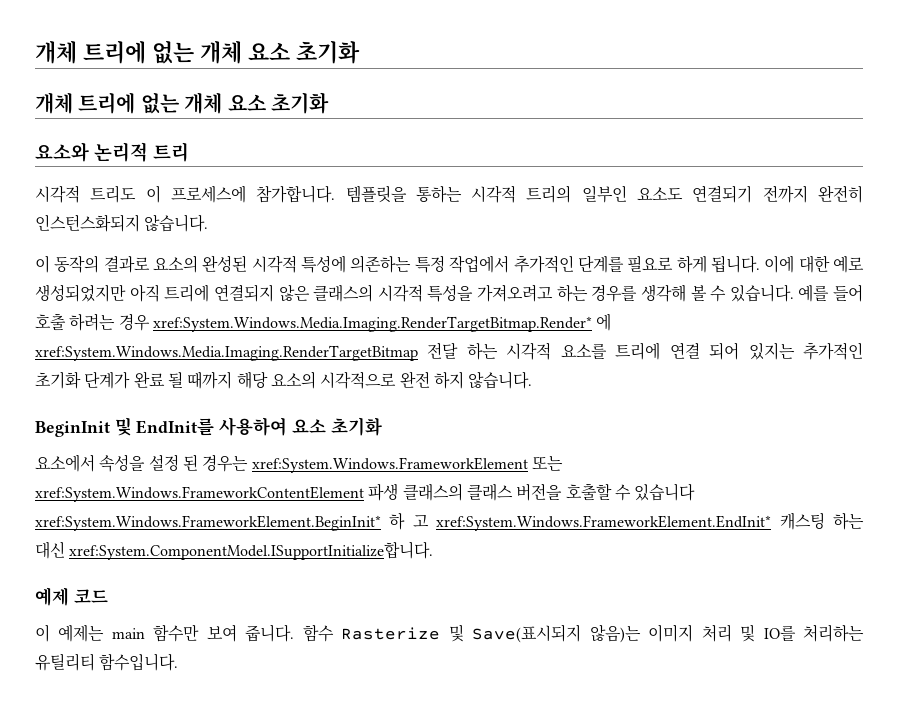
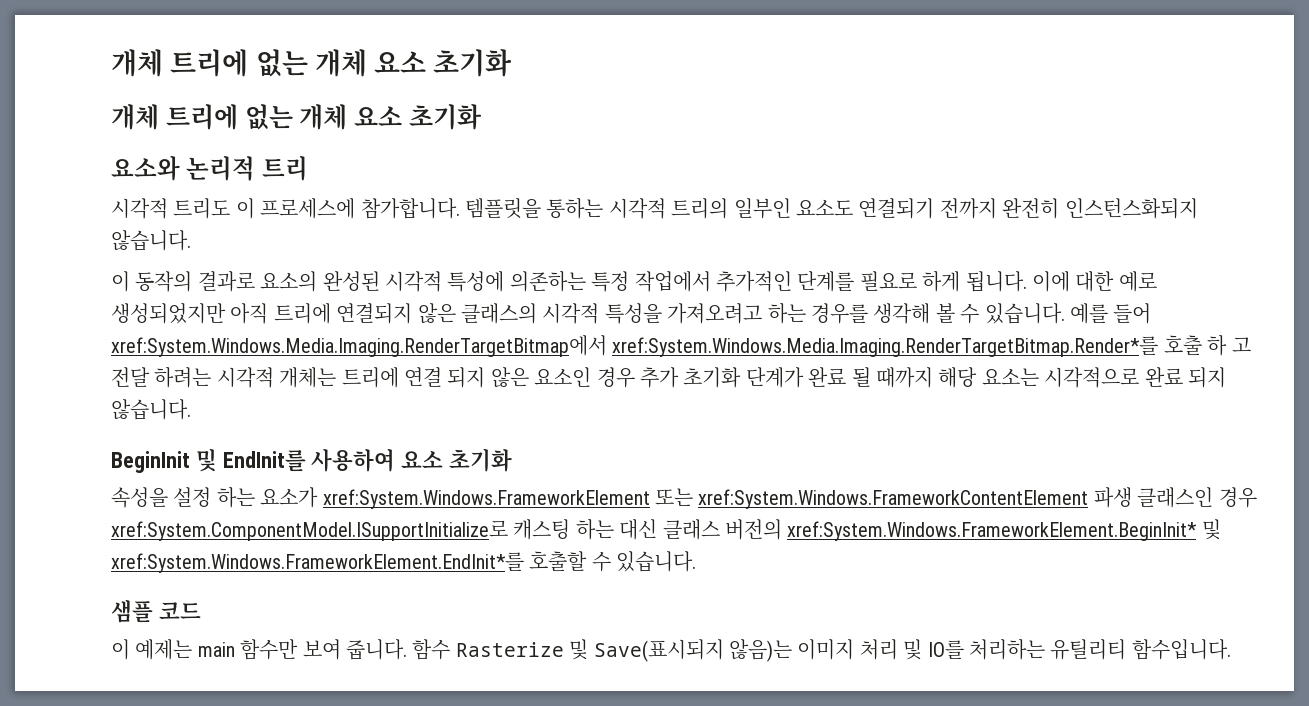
[35,313,612,332] [35,342,864,361] 호출 하려는 경우 xref:System.Windows.Media.Imaging.RenderTargetBitmap.Render* 에 xref:System.Windows.Media.Imaging.RenderTargetBitmap 전달 하는 시각적 요소를 트리에 연결 되어 있지는 추가적인 -> [111,335,1251,357] [111,367,679,388] xref:System.Windows.Media.Imaging.RenderTargetBitmap에서 xref:System.Windows.Media.Imaging.RenderTargetBitmap.Render*를 호출 하 고 전달 하려는 시각적 개체는 트리에 연결 되지 않은 요소인 경우 추가
[270,371,464,389] 요소의 시각적으로 완전 하지 -> [981,367,1226,388] 요소는 시각적으로 완료 되지
[35,454,95,472] 요소에서 -> (513, 460) none
[182,454,249,472] 된 경우는 -> [216,487,319,508] 하는 요소가
[402,483,696,501] [35,512,864,531] [35,541,434,560] [35,587,69,606] 클래스의 클래스 버전을 호출할 수 있습니다 xref:System.Windows.FrameworkElement.BeginInit* 하 고 xref:System.Windows.FrameworkElement.EndInit* 캐스팅 하는 대신 xref:System.ComponentModel.ISupportInitialize합니다. // 예제 -> [1137,487,1257,508] [111,519,1221,541] [111,551,697,573] [111,600,153,623] 클래스인 경우 xref:System.ComponentModel.ISupportInitialize로 캐스팅 하는 대신 클래스 버전의 xref:System.Windows.FrameworkElement.BeginInit* 및 xref:System.Windows.FrameworkElement.EndInit*를 호출할 수 있습니다. // 샘플

